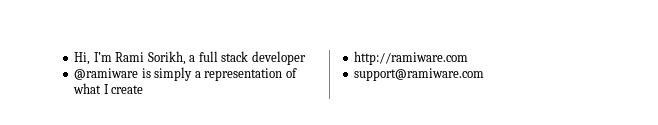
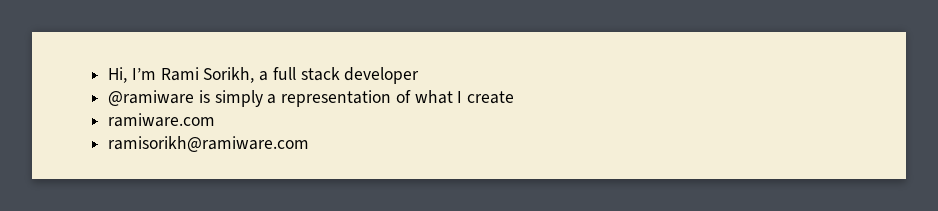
[354,51,469,65] [354,68,485,81] http://ramiware.com // support@ramiware.com -> [108,113,216,127] [108,136,310,152] ramiware.com // ramisorikh@ramiware.com

